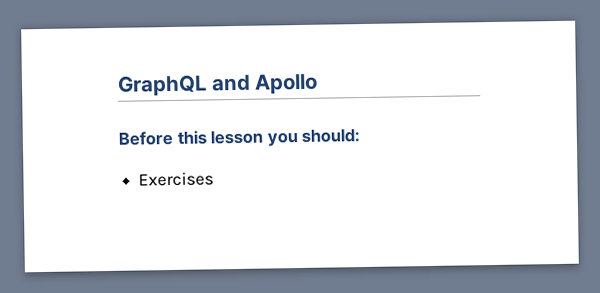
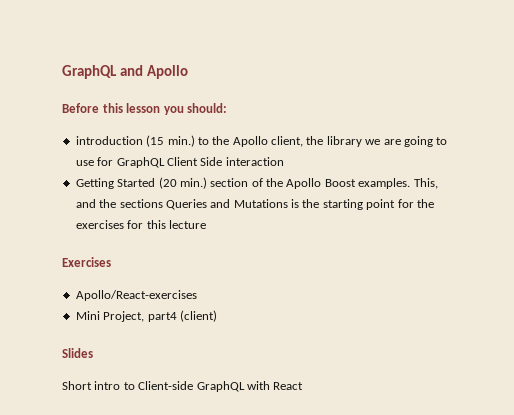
[138,171,215,187] Exercises -> [75,135,448,147] [75,157,284,168] [75,177,438,189] [75,199,434,210] [75,220,206,229] [62,257,111,267] [75,290,197,301] [75,310,217,322] [62,348,93,358] [62,381,304,392] introduction (15 min.) to the Apollo client, the library we are going to use for GraphQL Client Side interaction // Getting Started (20 min.) section of the Apollo Boost examples. This, and the sections Queries and Mutations is the starting point for the exercises for this lecture // Exercises // Apollo/React-exercises // Mini Project, part4 (client) // Slides // Short intro to Client-side GraphQL with React

